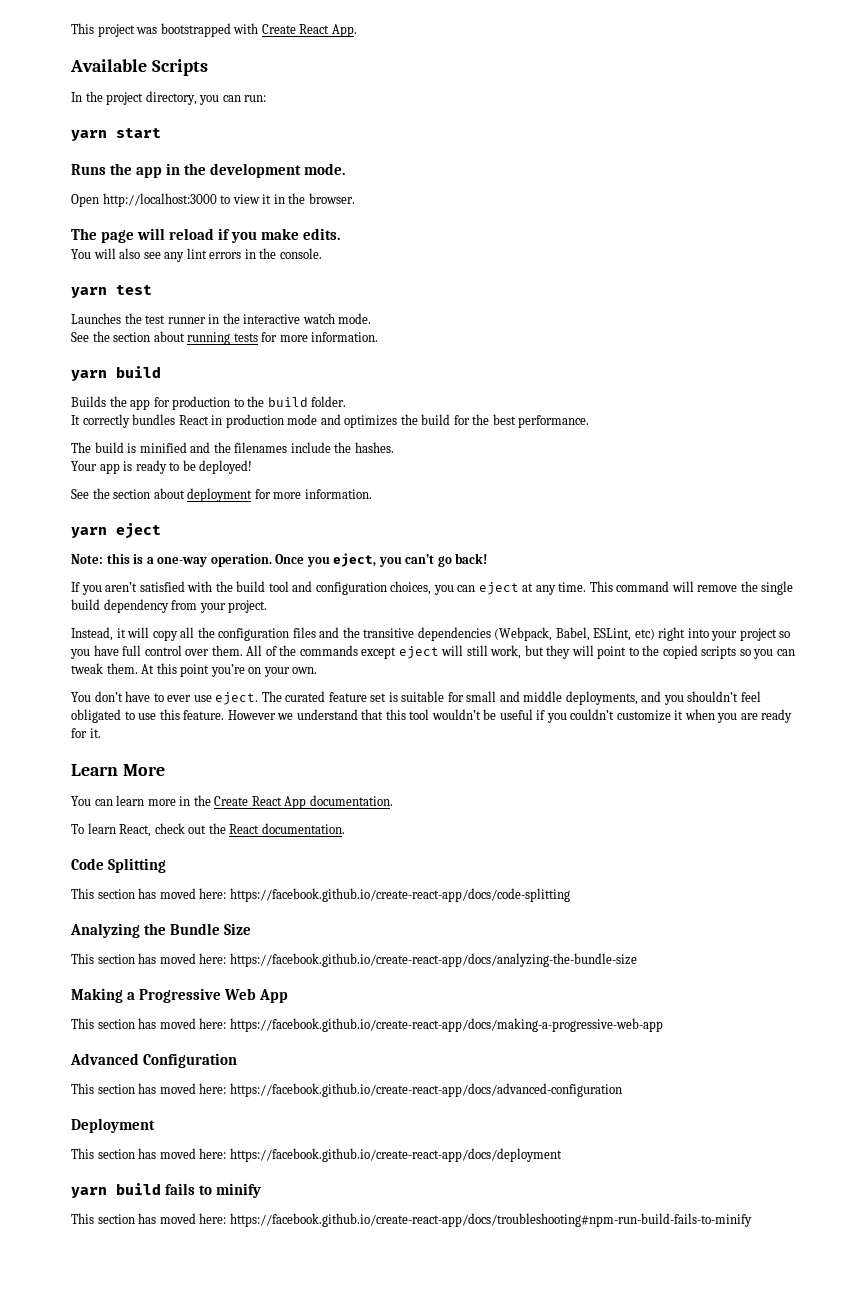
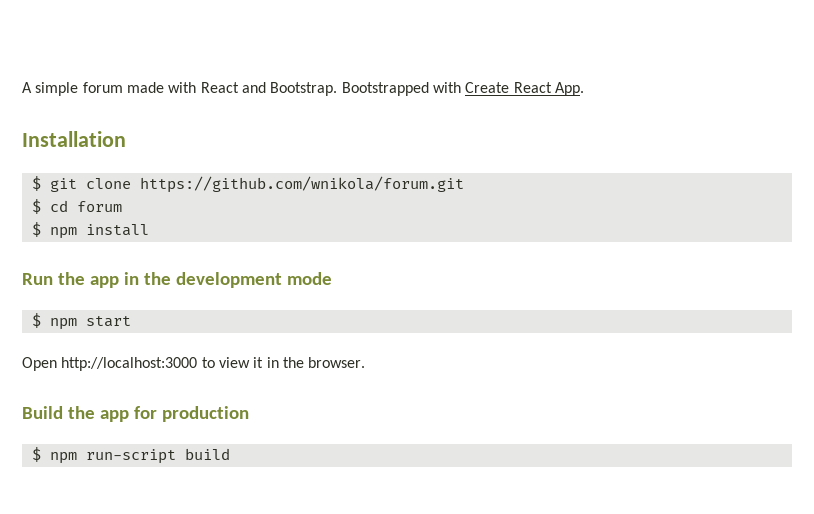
[71,23,357,37] [70,59,208,76] [71,91,267,105] [71,128,161,141] [71,164,106,175] This project was bootstrapped with Create React App. // Available Scripts // In the project directory, you can run: // yarn start // Runs -> [22,82,584,96] [22,131,126,147] [31,176,464,193] [31,199,122,214] [31,222,149,239] [22,273,53,285] A simple forum made with React and Bootstrap. Bootstrapped with Create React App. // Installation // $ git clone https://github.com/wnikola/forum.git // $ cd forum // $ npm install // Run
[304,163,346,175] mode. -> [286,272,332,285] [31,313,131,330] mode // $ npm start
[71,228,341,243] [71,248,322,262] [71,285,152,298] [71,313,372,324] [71,331,379,345] [71,366,161,381] [71,396,347,410] [71,414,590,428] [71,442,394,453] [71,460,253,474] [71,488,372,502] [71,523,161,539] [71,553,488,567] [71,581,794,595] [71,599,268,613] [71,627,791,641] [70,645,795,659] [71,663,318,677] [71,691,761,705] [71,709,793,723] [71,728,101,738] [71,764,165,776] [71,795,393,809] [71,823,345,837] [71,858,167,873] [71,888,570,902] [70,923,252,938] [71,953,637,967] [71,988,289,1003] [71,1018,663,1032] [70,1053,238,1068] [71,1083,622,1097] [71,1118,155,1133] [71,1148,562,1162] [71,1183,262,1198] [71,1213,752,1227] The page will reload if you make edits. // You will also see any lint errors in the console. // yarn test // Launches the test runner in the interactive watch mode. // See the section about running tests for more information. // yarn build // Builds the app for production to the build folder. // It correctly bundles React in production mode and optimizes the build for the best performance. // The build is minified and the filenames include the hashes. // Your app is ready to be deployed! // See the section about deployment for more information. // yarn eject // Note: this is a one-way operation. Once you eject, you can’t go back! // If you aren’t satisfied with the build tool and configuration choices, you can eject at any time. This command will remove the single build dependency from your project. // Instead, it will copy all the configuration files and the transitive dependencies (Webpack, Babel, ESLint, etc) right into your project so you have full control over them. All of the commands except eject will still work, but they will point to the copied scripts so you can tweak them. At this point you’re on your own. // You don’t have to ever use eject. The curated feature set is suitable for small and middle deployments, and you shouldn’t feel obligated to use this feature. However we understand that this tool wouldn’t be useful if you couldn’t customize it when you are ready for it. // Learn More // You can learn more in the Create React App documentation. // To learn React, check out the React documentation. // Code Splitting // This section has moved here: https://facebook.github.io/create-react-app/docs/code-splitting // Analyzing the Bundle Size // This section has moved here: https://facebook.github.io/create-react-app/docs/analyzing-the-bundle-size // Making a Progressive Web App // This section has moved here: https://facebook.github.io/create-react-app/docs/making-a-progressive-web-app // Advanced Configuration // This section has moved here: https://facebook.github.io/create-react-app/docs/advanced-configuration // Deployment // This section has moved here: https://facebook.github.io/create-react-app/docs/deployment // yarn build fails to minify // This section has moved here: https://facebook.github.io/create-react-app/docs/troubleshooting#npm-run-build-fails-to-minify -> [22,406,249,422] [31,447,230,464] Build the app for production // $ npm run-script build

